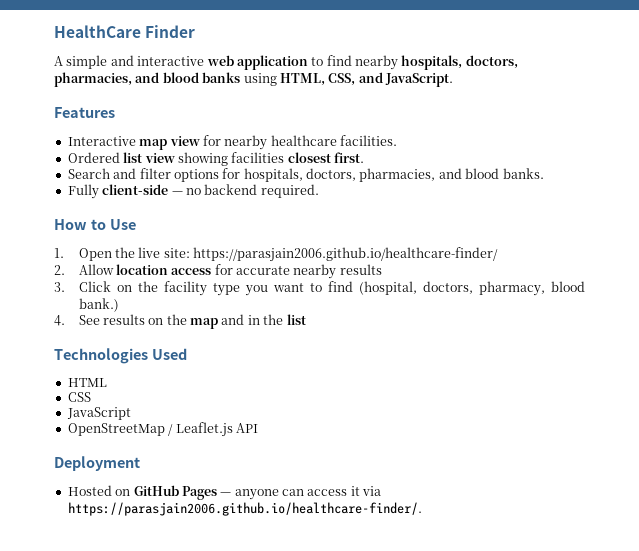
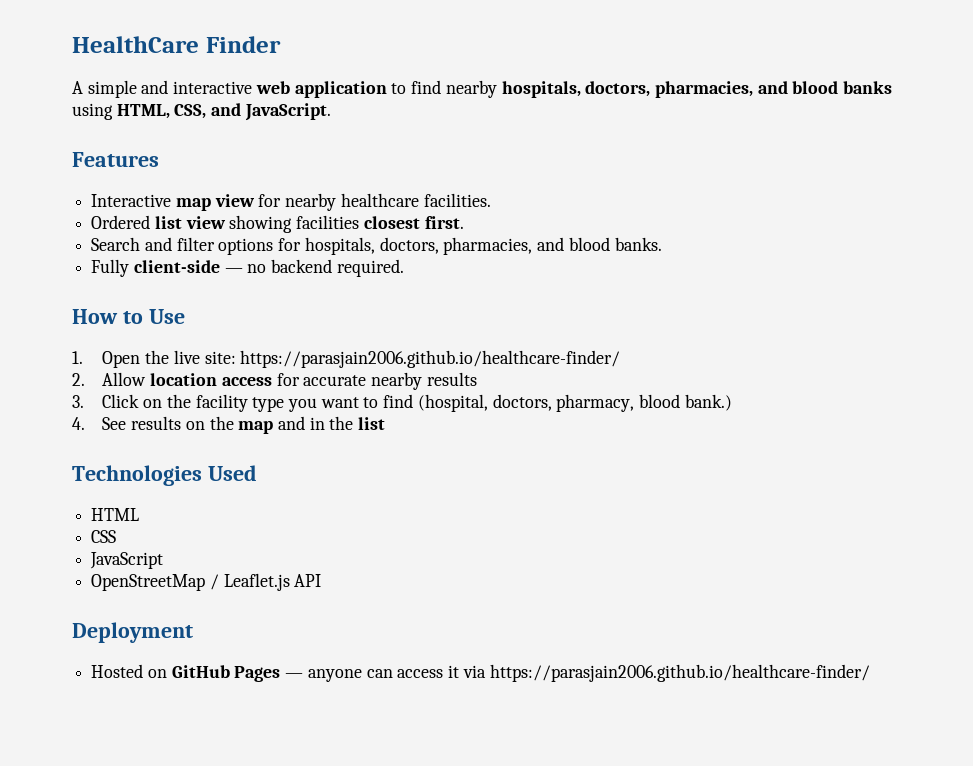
[67,502,422,516] https://parasjain2006.github.io/healthcare-finder/. -> [489,664,870,682] https://parasjain2006.github.io/healthcare-finder/

